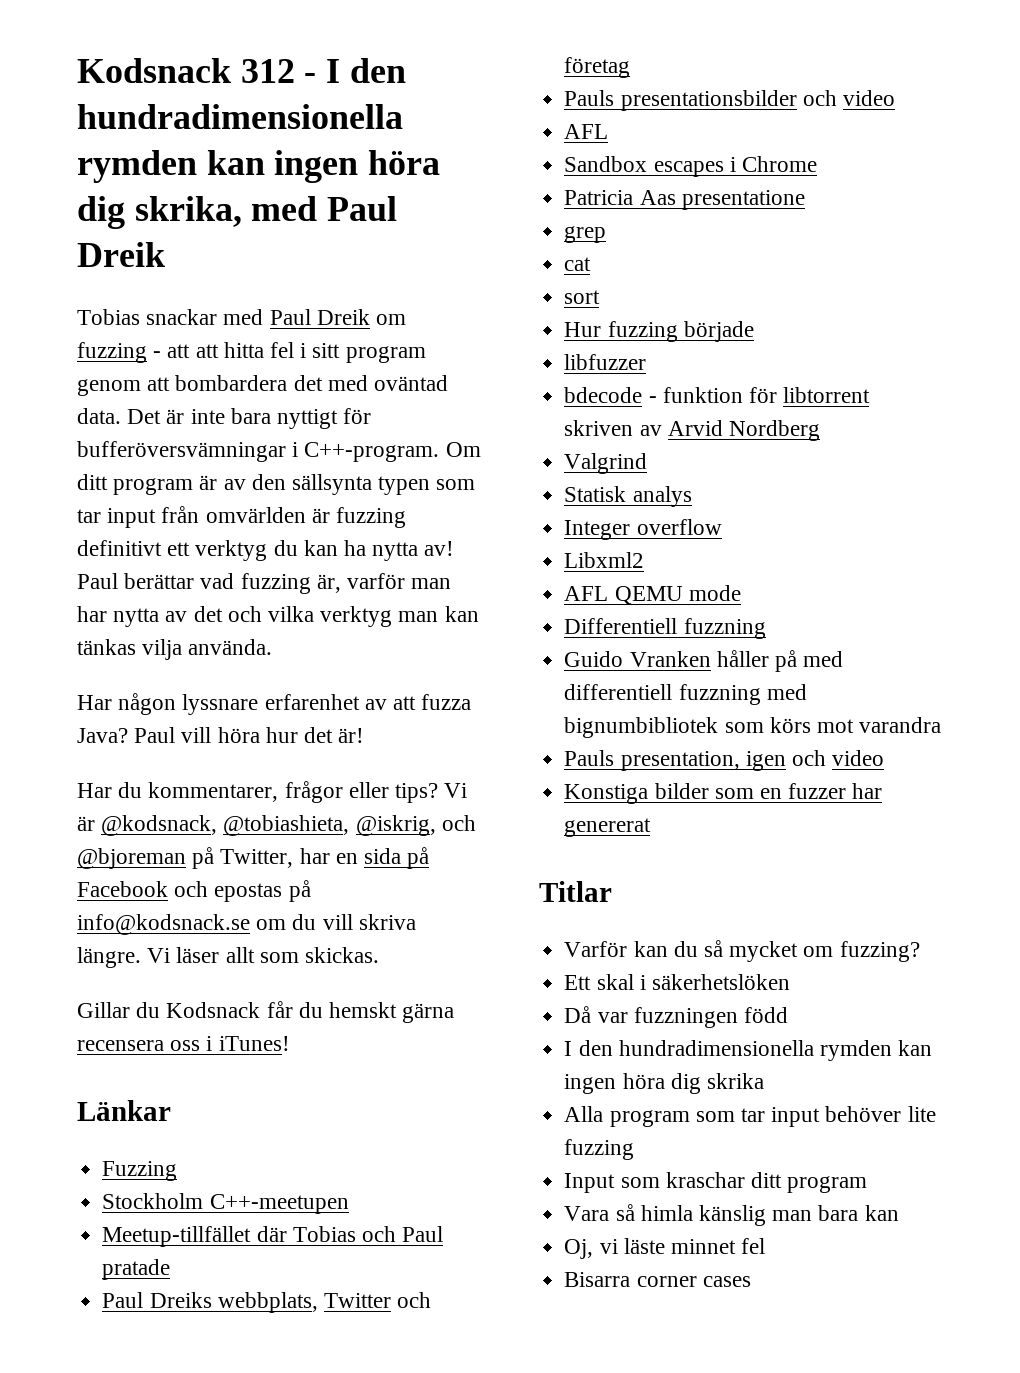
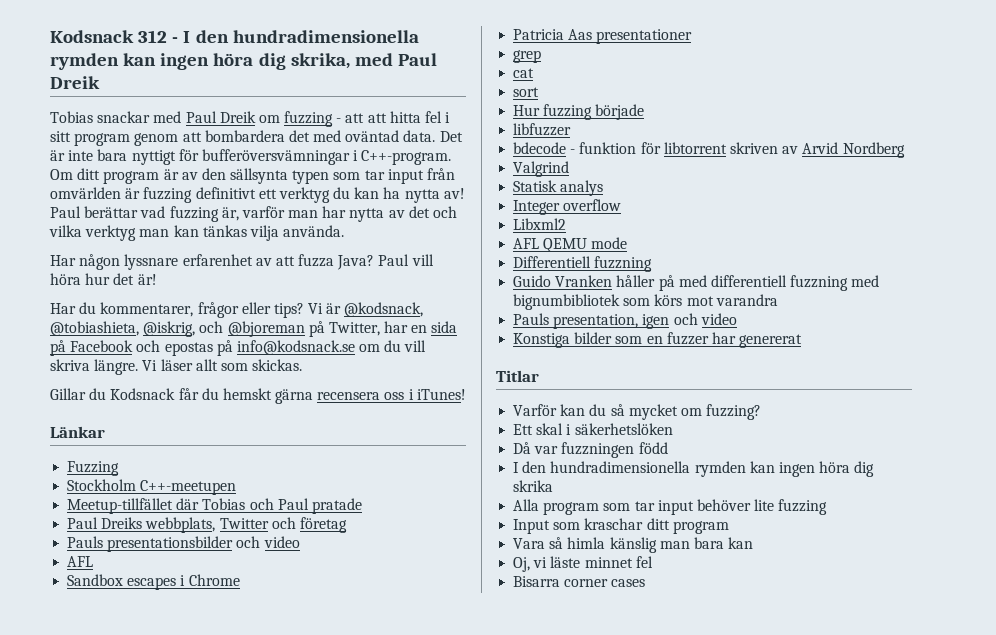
[681,190,805,210] presentatione -> [596,29,693,44] presentationer

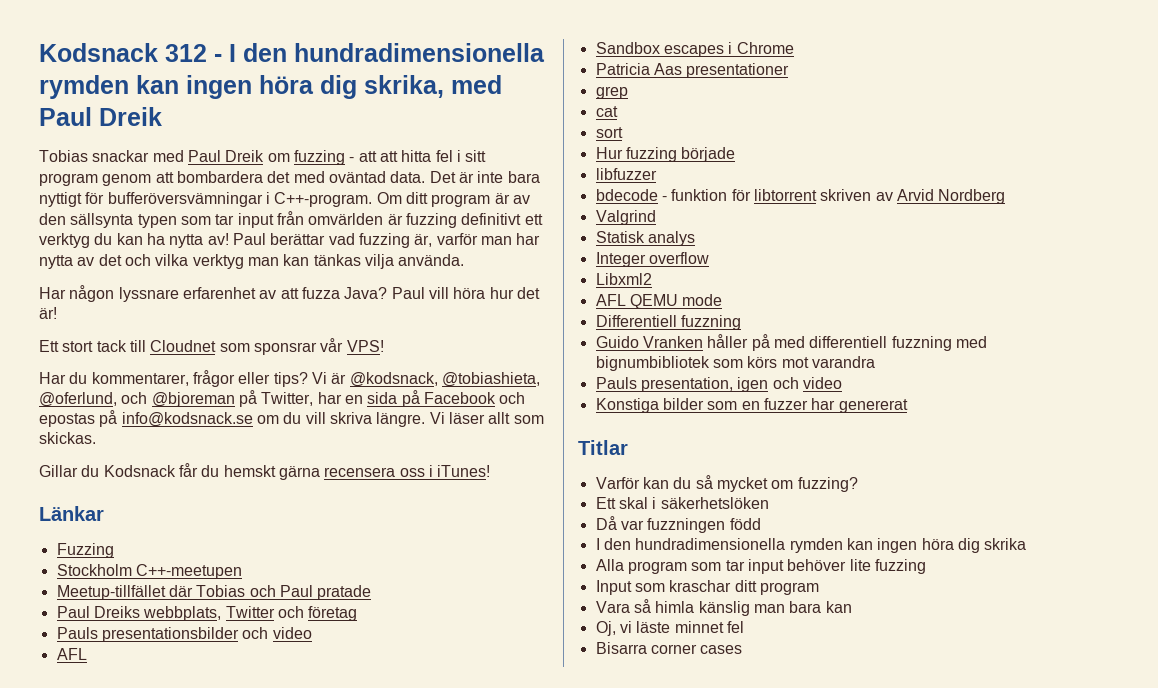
(157, 279) none -> [39,338,384,355] // Ett stort tack till Cloudnet som sponsrar vår VPS!
[143,321,196,337] @iskrig, -> [39,392,117,407] @oferlund,

